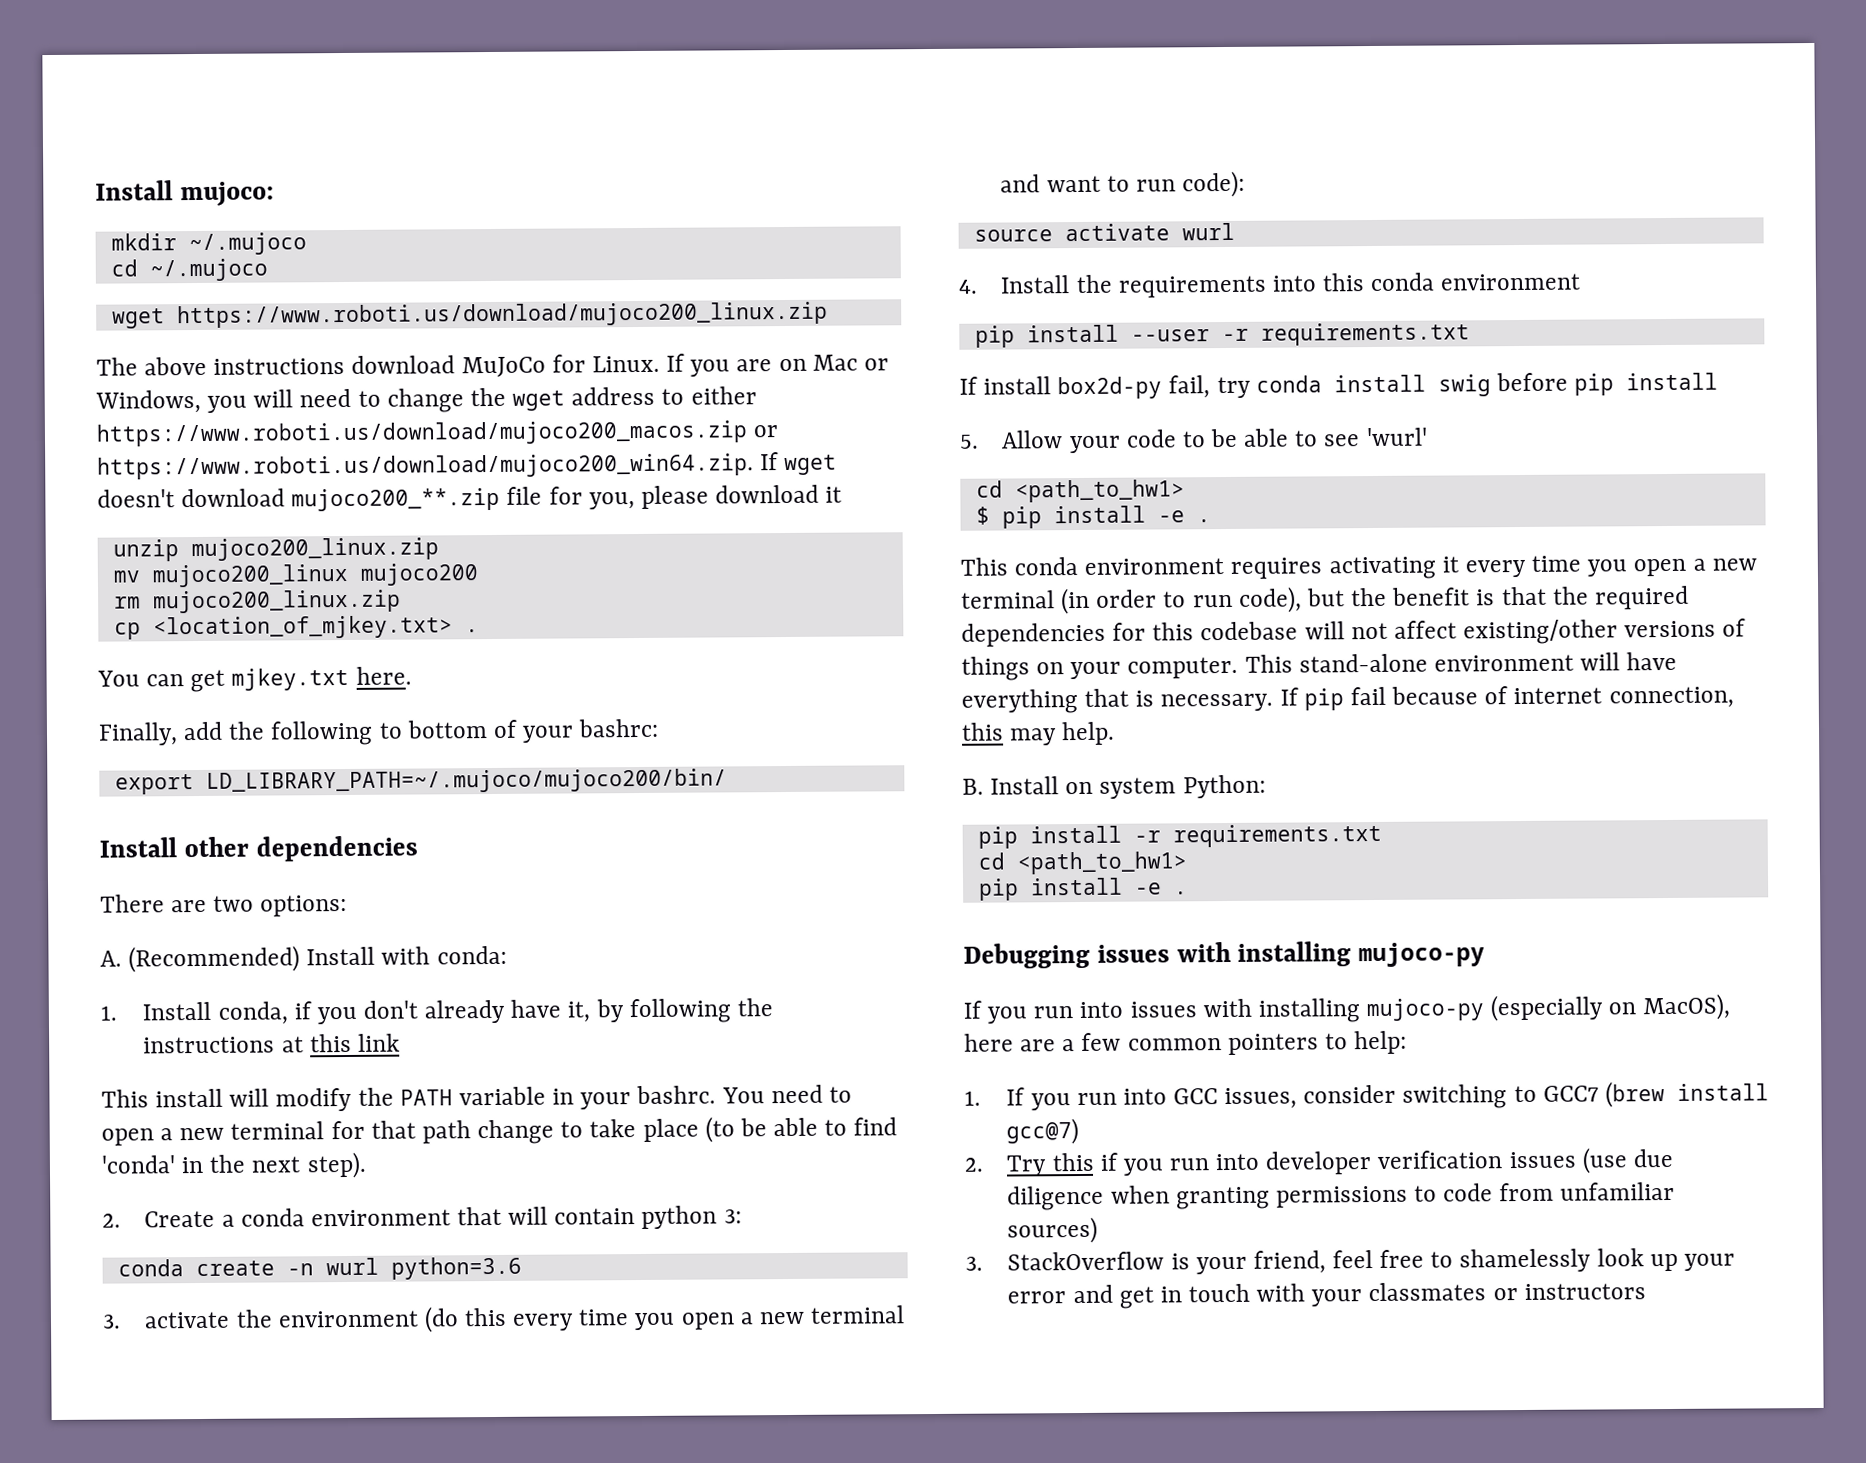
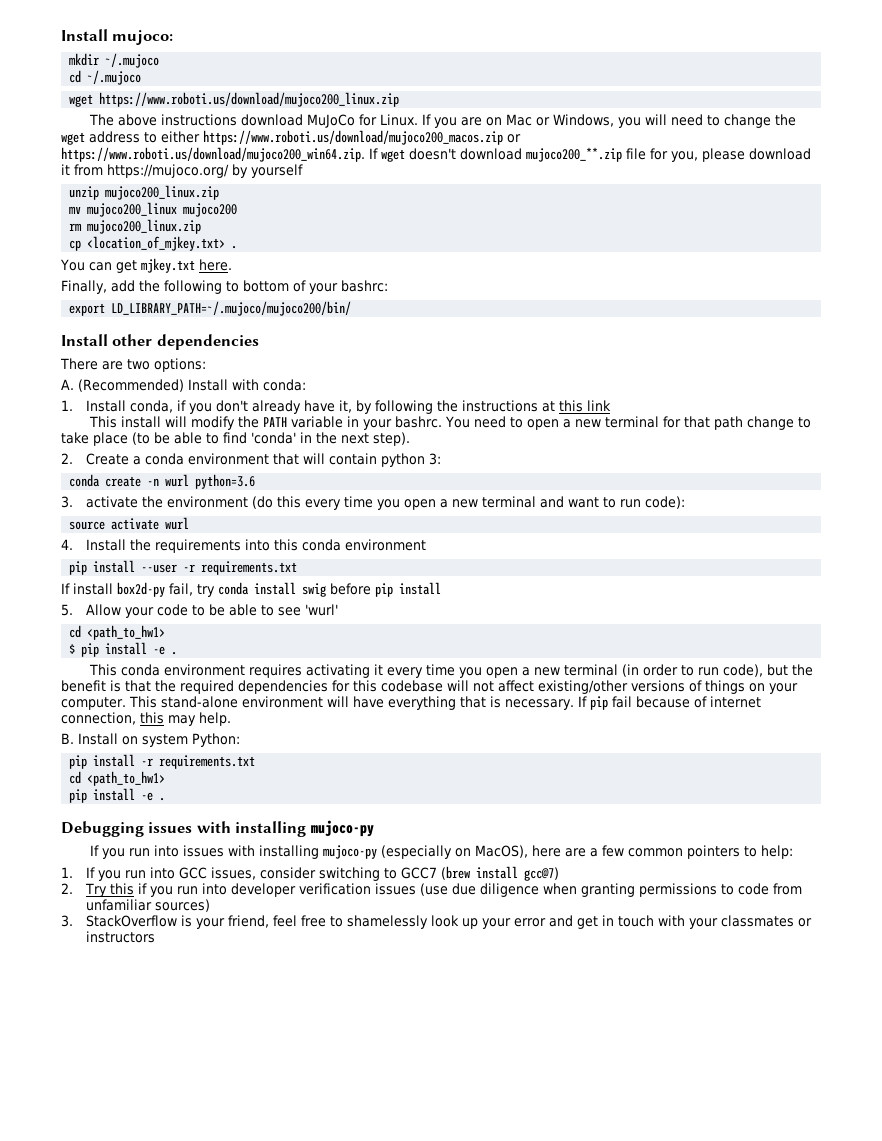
(843, 494) none -> [74,164,303,178] from https://mujoco.org/ by yourself

